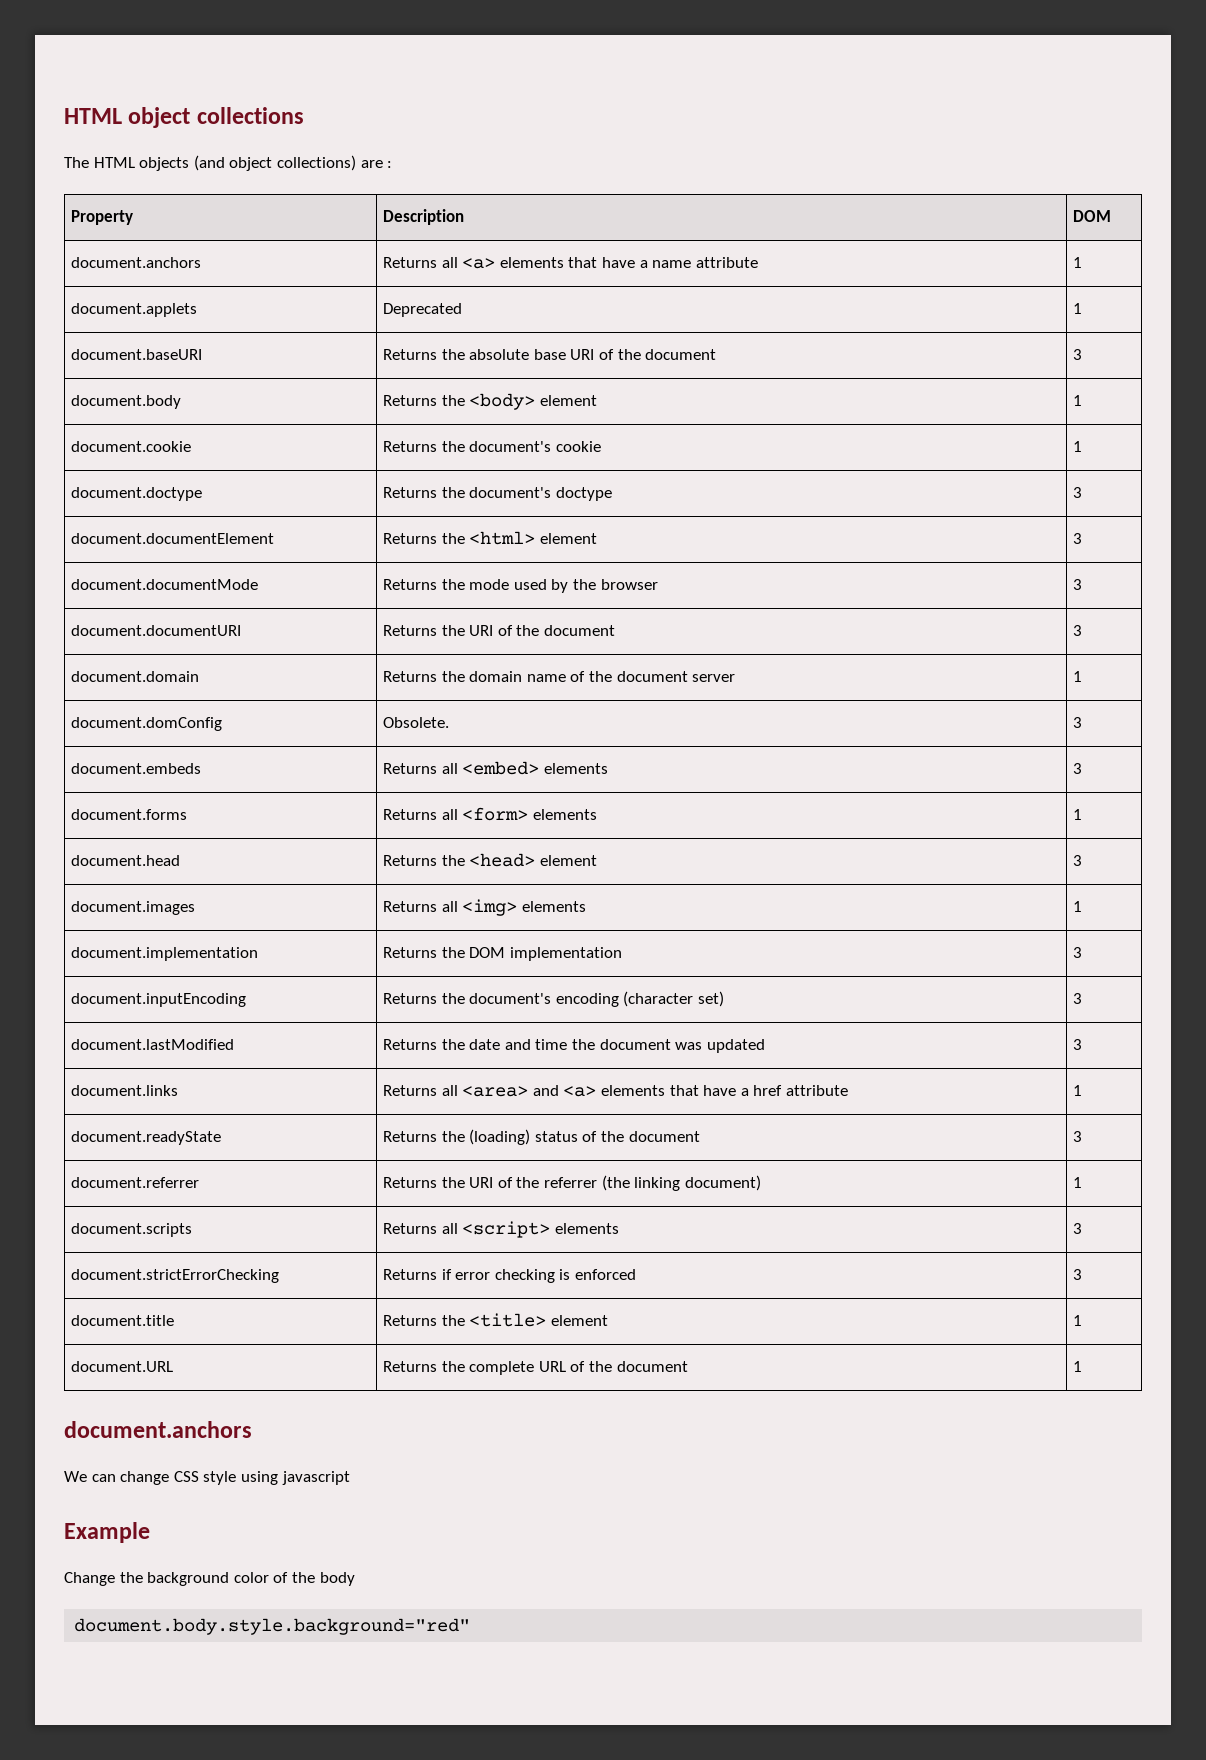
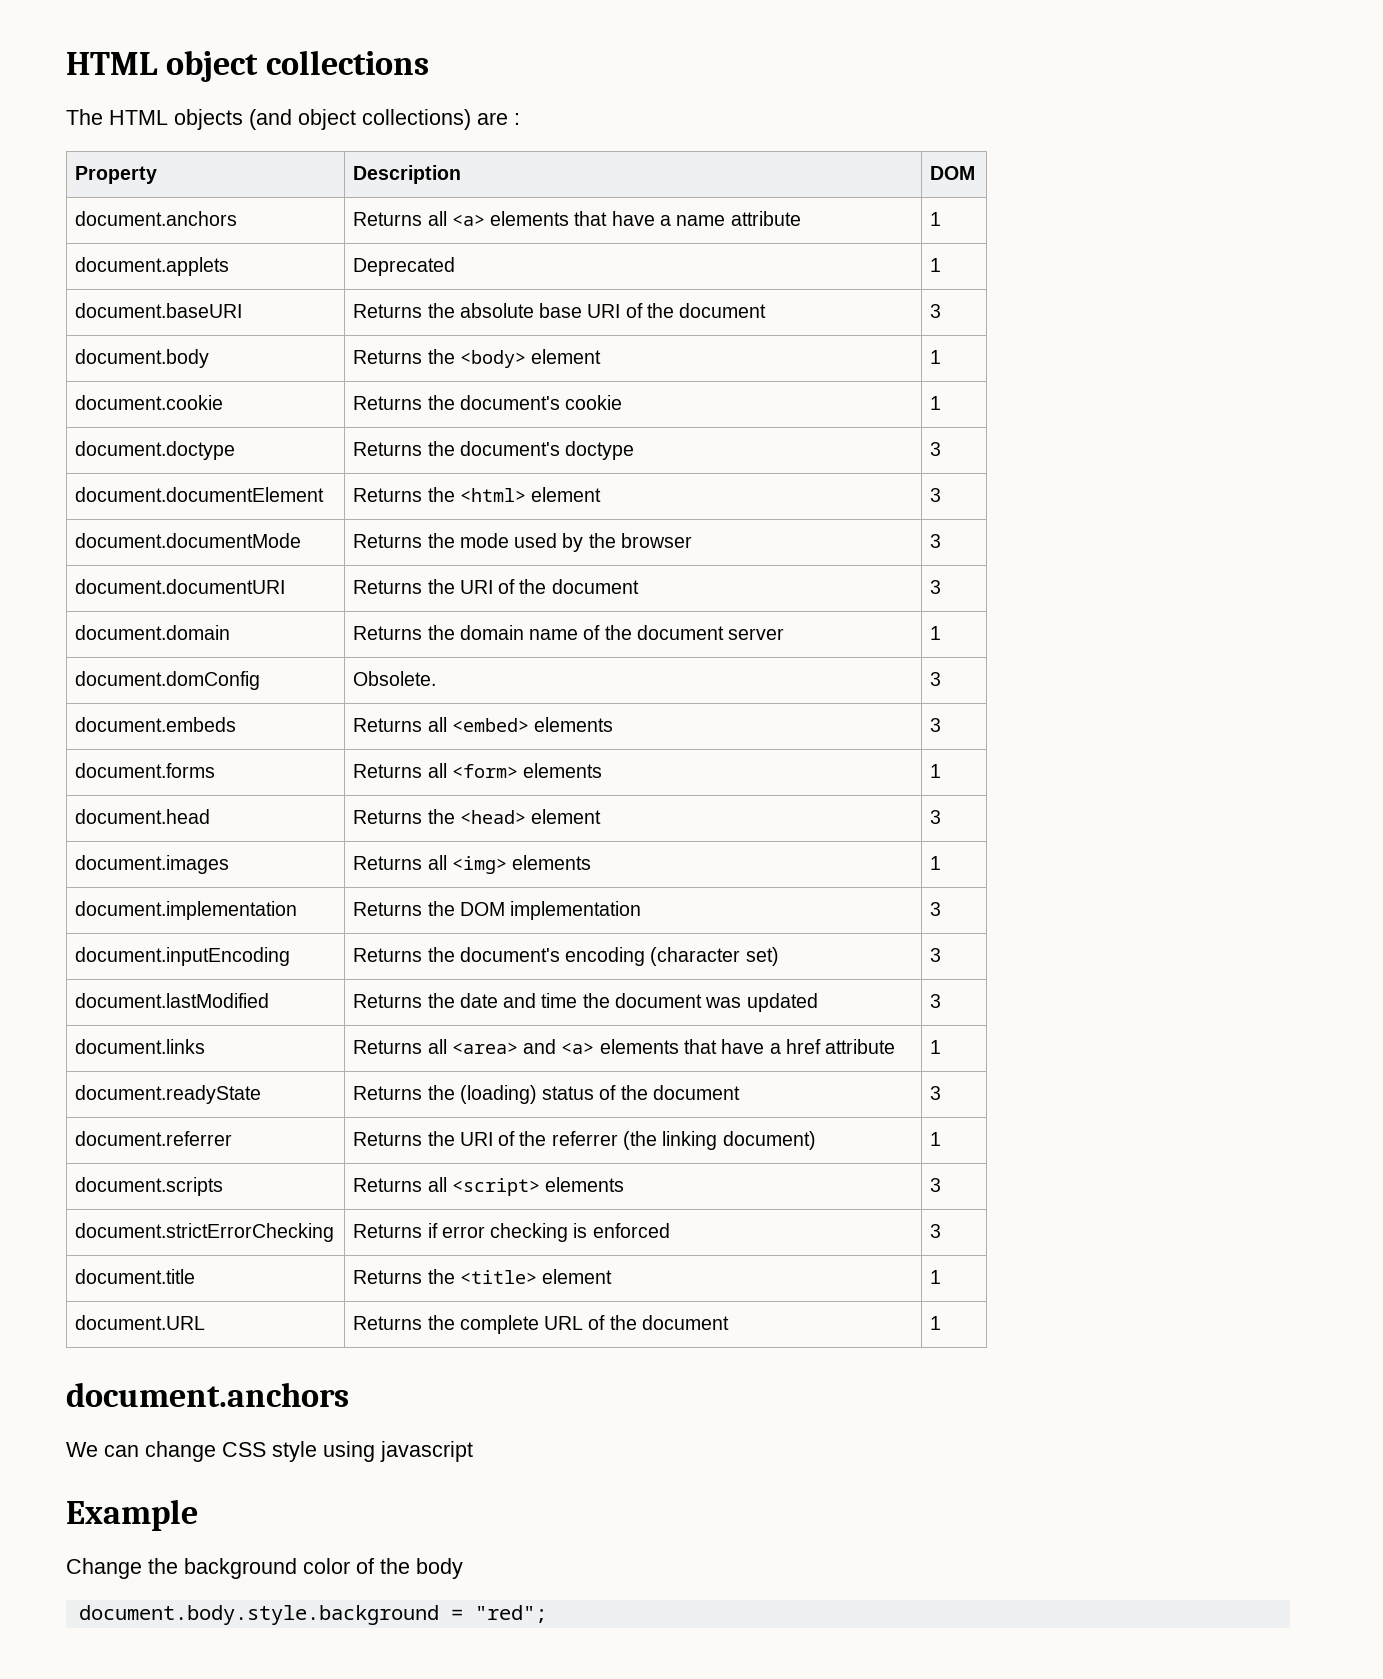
[74,1618,471,1635] document.body.style.background="red" -> [78,1605,547,1625] document.body.style.background = "red";

